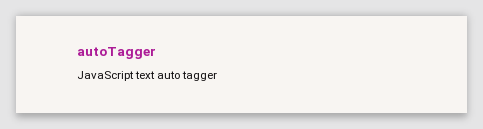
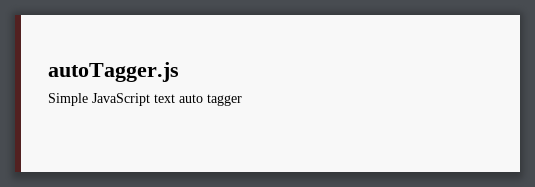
[77,47,156,59] autoTagger // -> [48,62,179,82] [48,93,88,106] autoTagger.js // Simple

